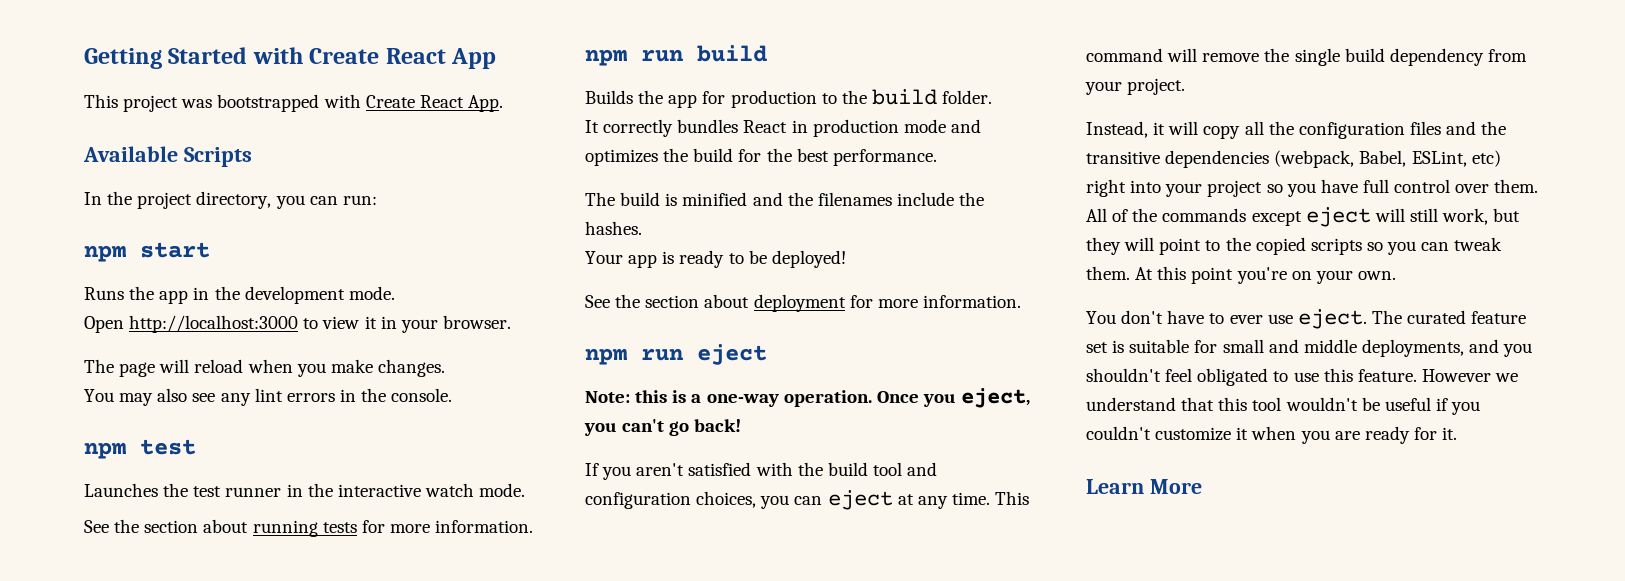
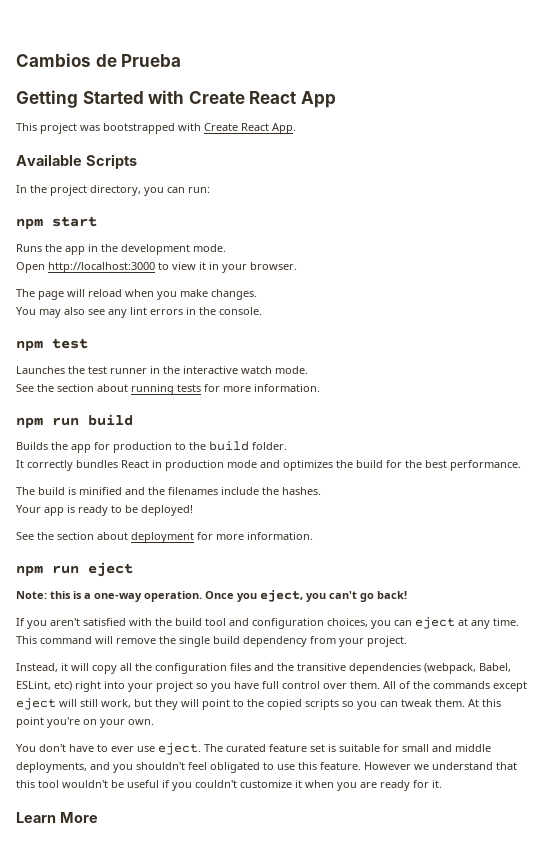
(84, 58) none -> [16,53,182,67] Cambios de Prueba //

